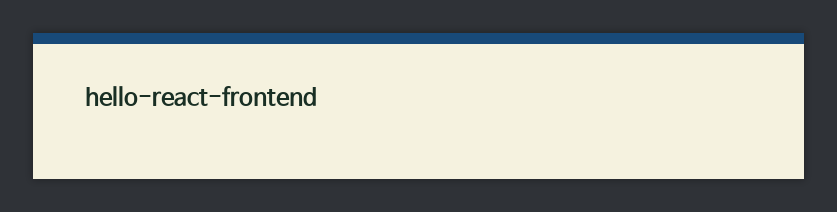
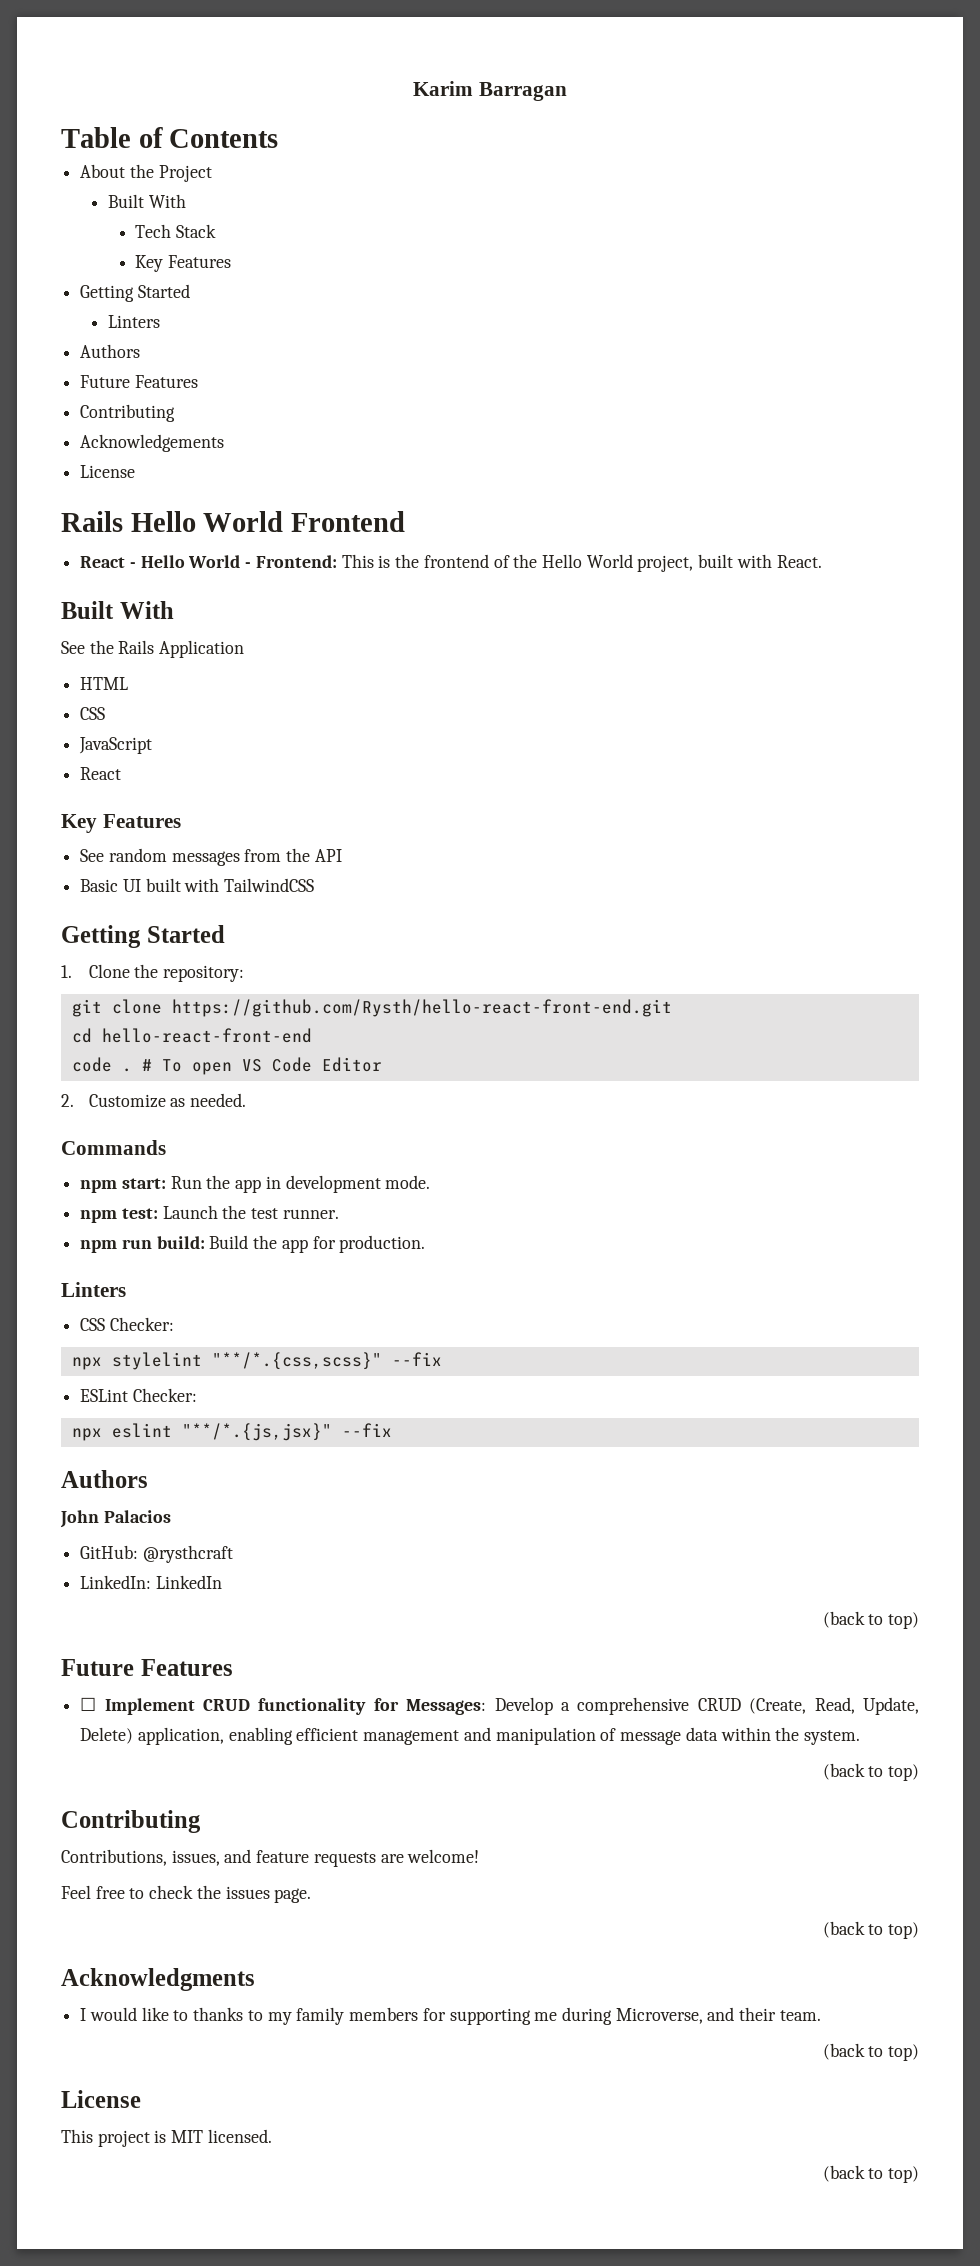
[85,86,317,106] hello-react-frontend -> [413,81,567,101] [61,127,279,148] [80,164,212,182] [107,194,186,208] [135,224,217,238] [135,255,232,272] [80,284,190,302] [107,315,160,328] [80,344,141,358] [80,375,198,388] [80,404,176,422] [80,434,225,452] [80,465,136,478] [61,511,406,532] [80,554,822,572] [61,601,174,619] [61,640,245,658] [80,677,129,690] [80,707,106,720] [79,737,153,754] [80,767,122,780] [61,814,181,833] [80,848,342,866] [80,878,315,892] [61,925,225,948] [61,964,244,982] [71,999,672,1017] [71,1028,312,1043] [71,1057,382,1075] [61,1093,246,1108] [61,1140,166,1155] [80,1175,431,1193] [80,1205,339,1223] [80,1235,426,1253] [61,1282,126,1297] [80,1317,174,1331] [71,1352,442,1370] [80,1388,197,1402] [71,1423,392,1441] [61,1470,148,1488] [60,1510,171,1528] [80,1545,233,1563] [80,1575,222,1589] [822,1611,919,1629] [61,1659,233,1676] [80,1697,920,1715] [80,1727,860,1745] [822,1763,919,1781] [61,1810,201,1833] [61,1849,480,1867] [61,1885,312,1903] [822,1921,919,1939] [61,1968,255,1991] [80,2007,821,2025] [822,2043,919,2061] [61,2090,141,2108] [61,2129,272,2147] [822,2165,919,2183] Karim Barragan // Table of Contents // About the Project // Built With // Tech Stack // Key Features // Getting Started // Linters // Authors // Future Features // Contributing // Acknowledgements // License // Rails Hello World Frontend // React - Hello World - Frontend: This is the frontend of the Hello World project, built with React. // Built With // See the Rails Application // HTML // CSS // JavaScript // React // Key Features // See random messages from the API // Basic UI built with TailwindCSS // Getting Started // 1. Clone the repository: // git clone https://github.com/Rysth/hello-react-front-end.git // cd hello-react-front-end // code . # To open VS Code Editor // 2. Customize as needed. // Commands // npm start: Run the app in development mode. // npm test: Launch the test runner. // npm run build: Build the app for production. // Linters // CSS Checker: // npx stylelint "**/*.{css,scss}" --fix // ESLint Checker: // npx eslint "**/*.{js,jsx}" --fix // Authors // John Palacios // GitHub: @rysthcraft // LinkedIn: LinkedIn // (back to top) // Future Features // ☐ Implement CRUD functionality for Messages: Develop a comprehensive CRUD (Create, Read, Update, Delete) application, enabling efficient management and manipulation of message data within the system. // (back to top) // Contributing // Contributions, issues, and feature requests are welcome! // Feel free to check the issues page. // (back to top) // Acknowledgments // I would like to thanks to my family members for supporting me during Microverse, and their team. // (back to top) // License // This project is MIT licensed. // (back to top)

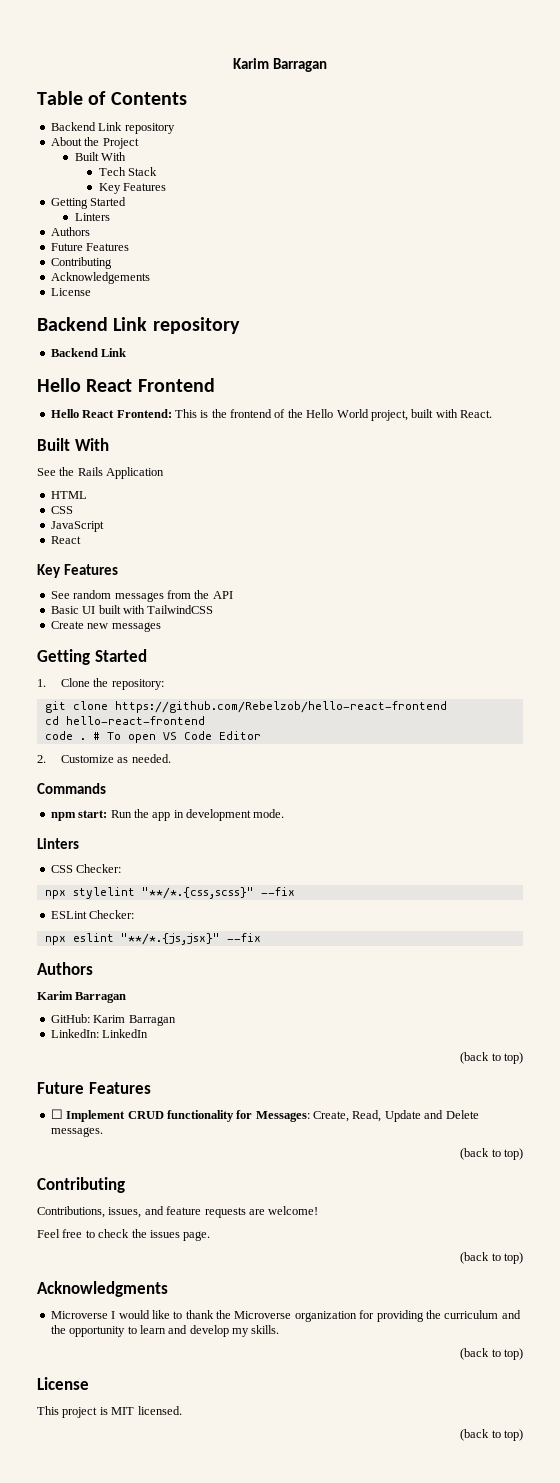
(279, 138) none -> [50,122,175,134] // Backend Link repository
[61,511,406,532] [80,555,252,568] Rails Hello World Frontend // React - Hello World - -> [37,317,240,334] [50,348,127,357] [37,378,215,392] [50,409,115,418] Backend Link repository // Backend Link // Hello React Frontend // Hello React
(315, 885) none -> [50,621,161,632] // Create new messages
[171,999,672,1017] https://github.com/Rysth/hello-react-front-end.git -> [114,701,447,713] https://github.com/Rebelzob/hello-react-frontend
[101,1028,312,1043] hello-react-front-end -> [65,716,205,725] hello-react-frontend
[80,1205,339,1223] [80,1235,426,1253] // npm test: Launch the test runner. // npm run build: Build the app for production. -> (285, 813) none
[60,1510,171,1528] John Palacios -> [37,991,127,1003] Karim Barragan
[142,1545,233,1563] @rysthcraft -> [93,1015,176,1026] Karim Barragan
[494,1697,920,1715] [80,1727,860,1745] Develop a comprehensive CRUD (Create, Read, Update, Delete) application, enabling efficient management and manipulation of message data within the system. -> [313,1110,479,1122] [50,1127,103,1137] Create, Read, Update and Delete messages.
(255, 1979) none -> [50,1311,108,1319] Microverse
[193,2007,821,2025] thanks to my family members for supporting me during Microverse, and their team. -> [185,1310,521,1322] [50,1325,280,1337] thank the Microverse organization for providing the curriculum and the opportunity to learn and develop my skills.

